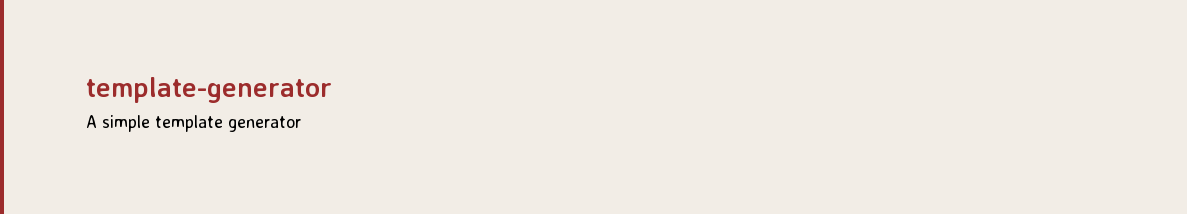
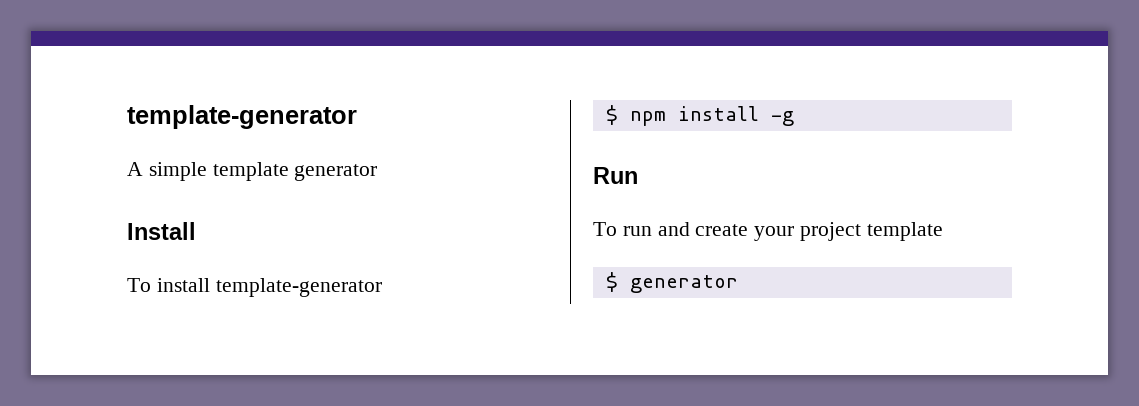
(301, 124) none -> [127,222,196,240] [127,278,382,297] [605,105,794,126] [593,167,638,184] [593,222,943,241] [605,272,738,293] // Install // To install template-generator // $ npm install -g // Run // To run and create your project template // $ generator

